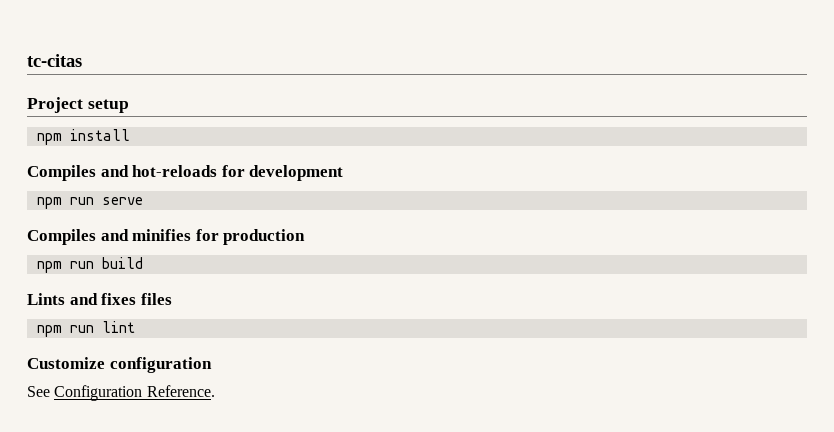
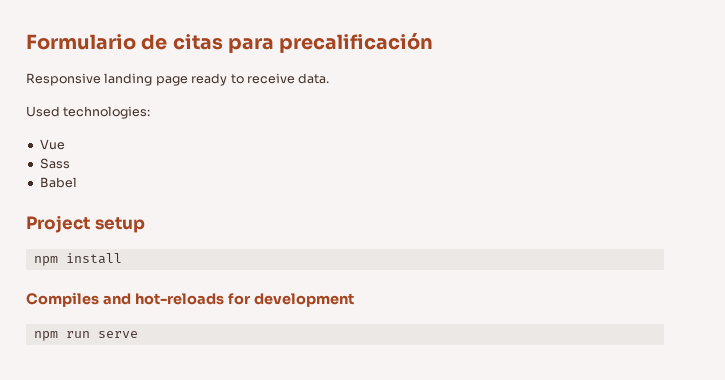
[27,54,82,67] tc-citas -> [26,33,434,53] [26,73,330,86] [26,106,151,119] [39,139,65,150] [39,158,70,169] [39,177,77,188] Formulario de citas para precalificación // Responsive landing page ready to receive data. // Used technologies: // Vue // Sass // Babel
[27,229,306,245] [36,257,143,273] [27,293,172,305] [36,321,135,337] [27,357,212,373] [27,385,215,401] // Compiles and minifies for production // npm run build // Lints and fixes files // npm run lint // Customize configuration // See Configuration Reference. -> (138, 334) none

